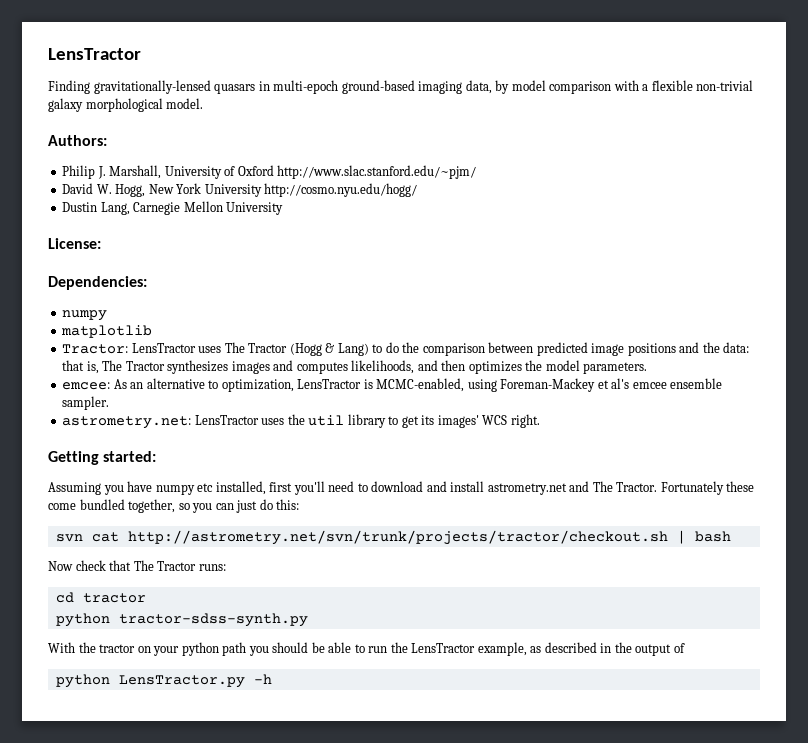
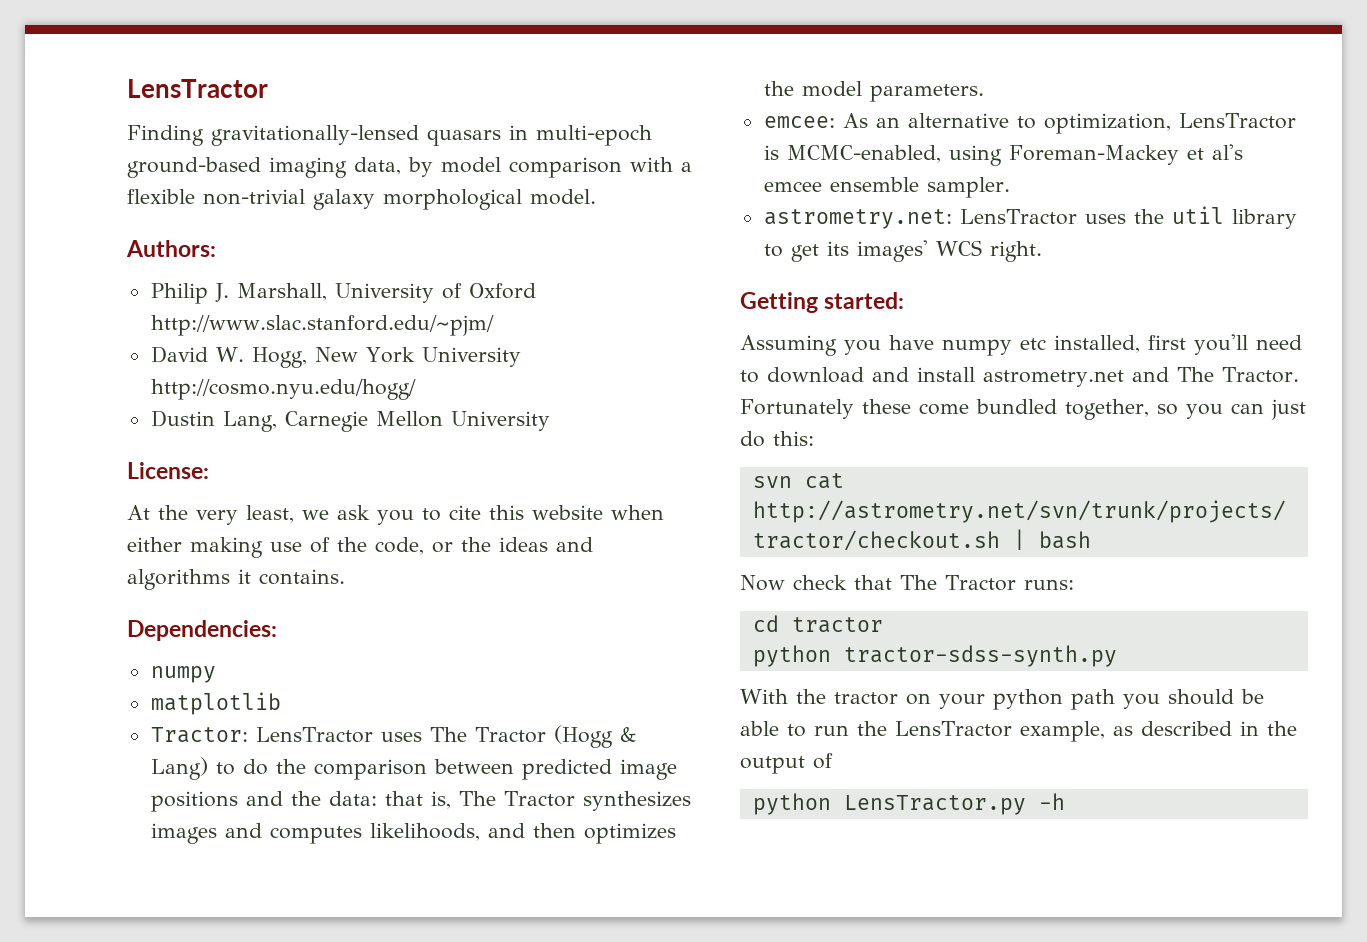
(101, 243) none -> [127,505,664,525] [127,537,593,558] [127,569,345,590] // At the very least, we ask you to cite this website when either making use of the code, or the ideas and algorithms it contains.

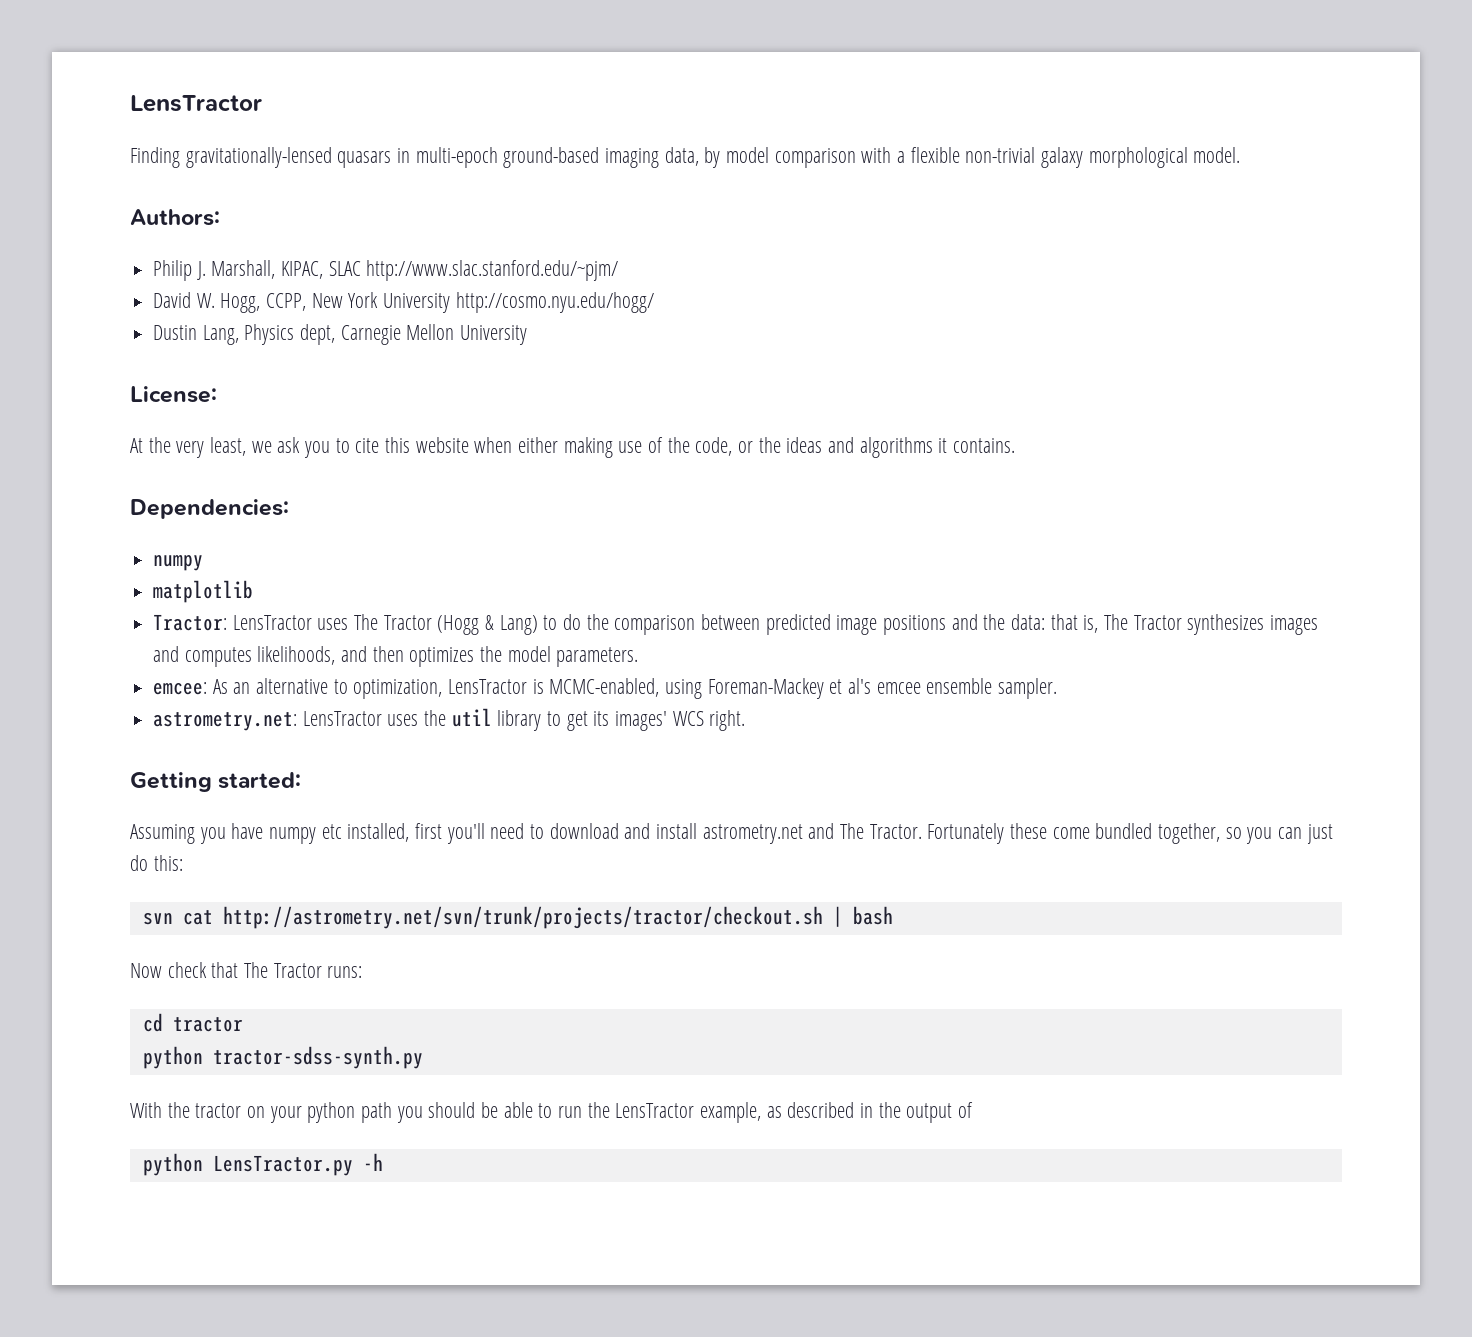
[334,283,536,303] University of Oxford -> [281,261,361,279] KIPAC, SLAC
(307, 357) none -> [266,293,307,311] CCPP,
(277, 421) none -> [244,324,336,345] Physics dept,

